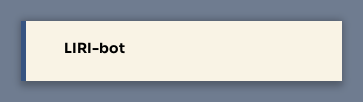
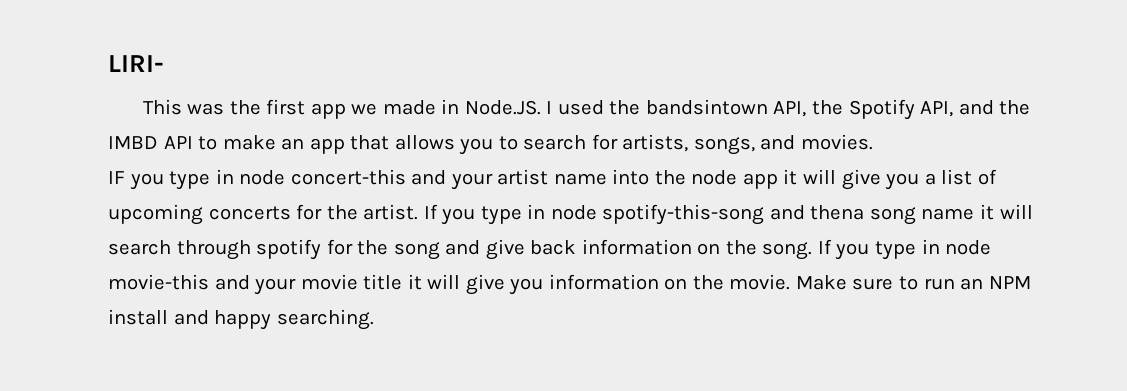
[64,42,125,54] LIRI-bot -> [108,55,164,72] [142,99,1031,120] [108,134,874,155] [108,169,997,190] [108,204,1033,225] [108,239,992,260] [108,274,1031,295] [108,309,374,330] LIRI- // This was the first app we made in Node.JS. I used the bandsintown API, the Spotify API, and the IMBD API to make an app that allows you to search for artists, songs, and movies. // IF you type in node concert-this and your artist name into the node app it will give you a list of upcoming concerts for the artist. If you type in node spotify-this-song and thena song name it will search through spotify for the song and give back information on the song. If you type in node movie-this and your movie title it will give you information on the movie. Make sure to run an NPM install and happy searching.

